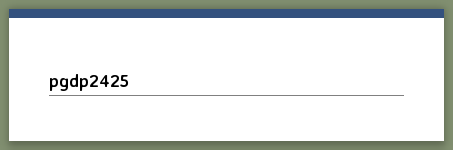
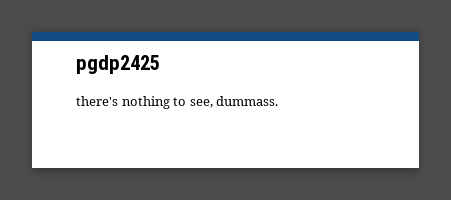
(129, 82) none -> [76,96,279,109] // there's nothing to see, dummass.

